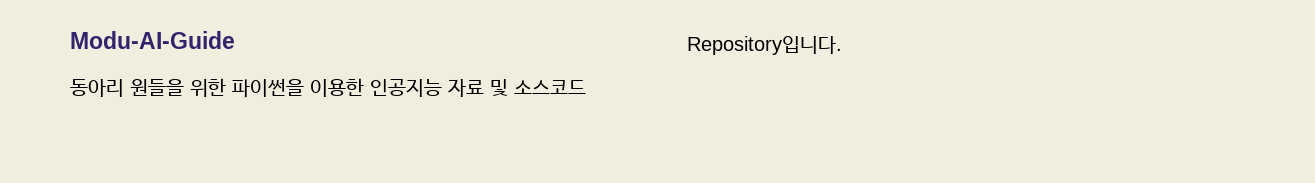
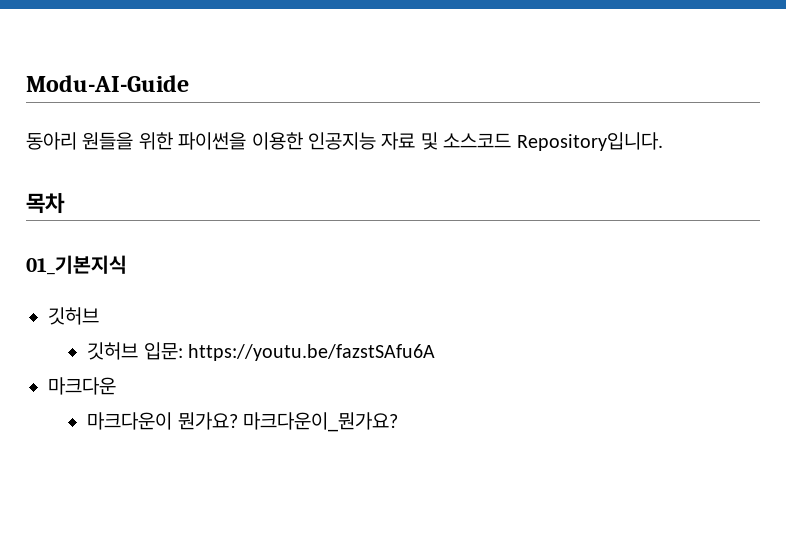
(842, 45) none -> [26,193,65,214] [26,255,127,275] [48,307,99,325] [87,342,436,361] [48,377,116,395] [87,412,399,432] // 목차 // 01_기본지식 // 깃허브 // 깃허브 입문: https://youtu.be/fazstSAfu6A // 마크다운 // 마크다운이 뭔가요? 마크다운이_뭔가요?

